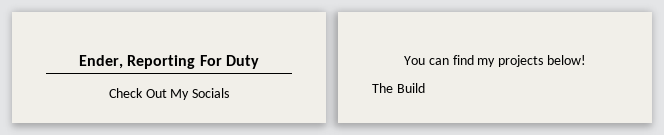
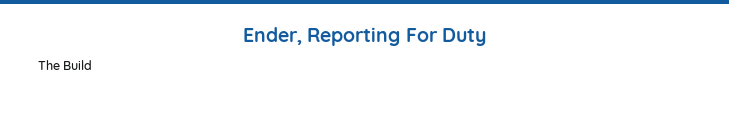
[108,88,230,100] [404,55,586,67] // Check Out My Socials // You can find my projects below! -> (486, 37) none

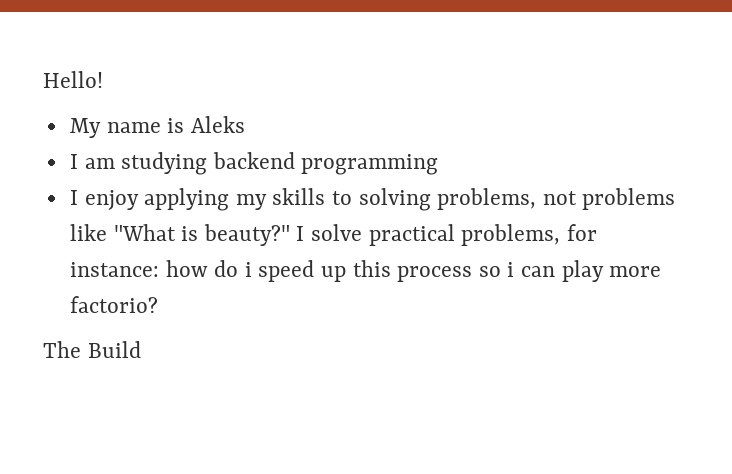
[243,27,486,46] Ender, Reporting For Duty -> [43,71,103,88] [69,116,245,138] [69,152,439,175] [69,188,676,211] [69,224,597,246] [69,260,662,282] [69,296,158,313] Hello! // My name is Aleks // I am studying backend programming // I enjoy applying my skills to solving problems, not problems like "What is beauty?" I solve practical problems, for instance: how do i speed up this process so i can play more factorio?

